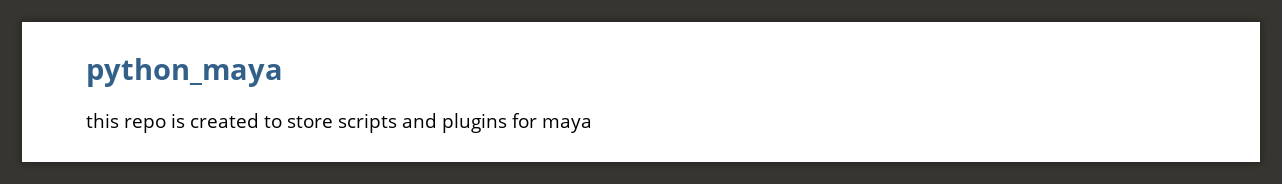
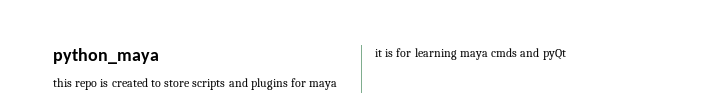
(592, 125) none -> [375,48,566,60] it is for learning maya cmds and pyQt

